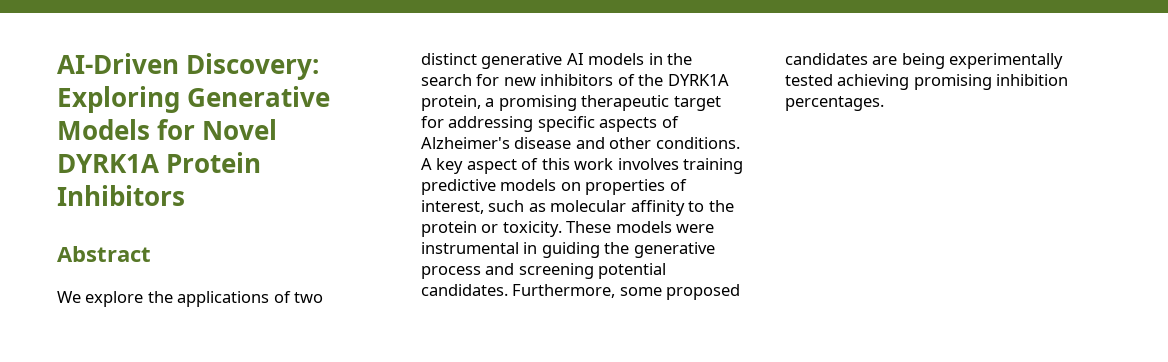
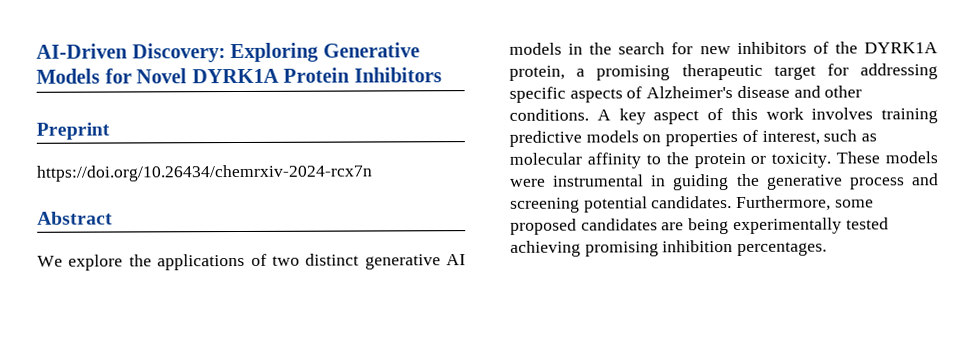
(185, 195) none -> [36,122,110,140] [36,164,373,182] // Preprint // https://doi.org/10.26434/chemrxiv-2024-rcx7n

